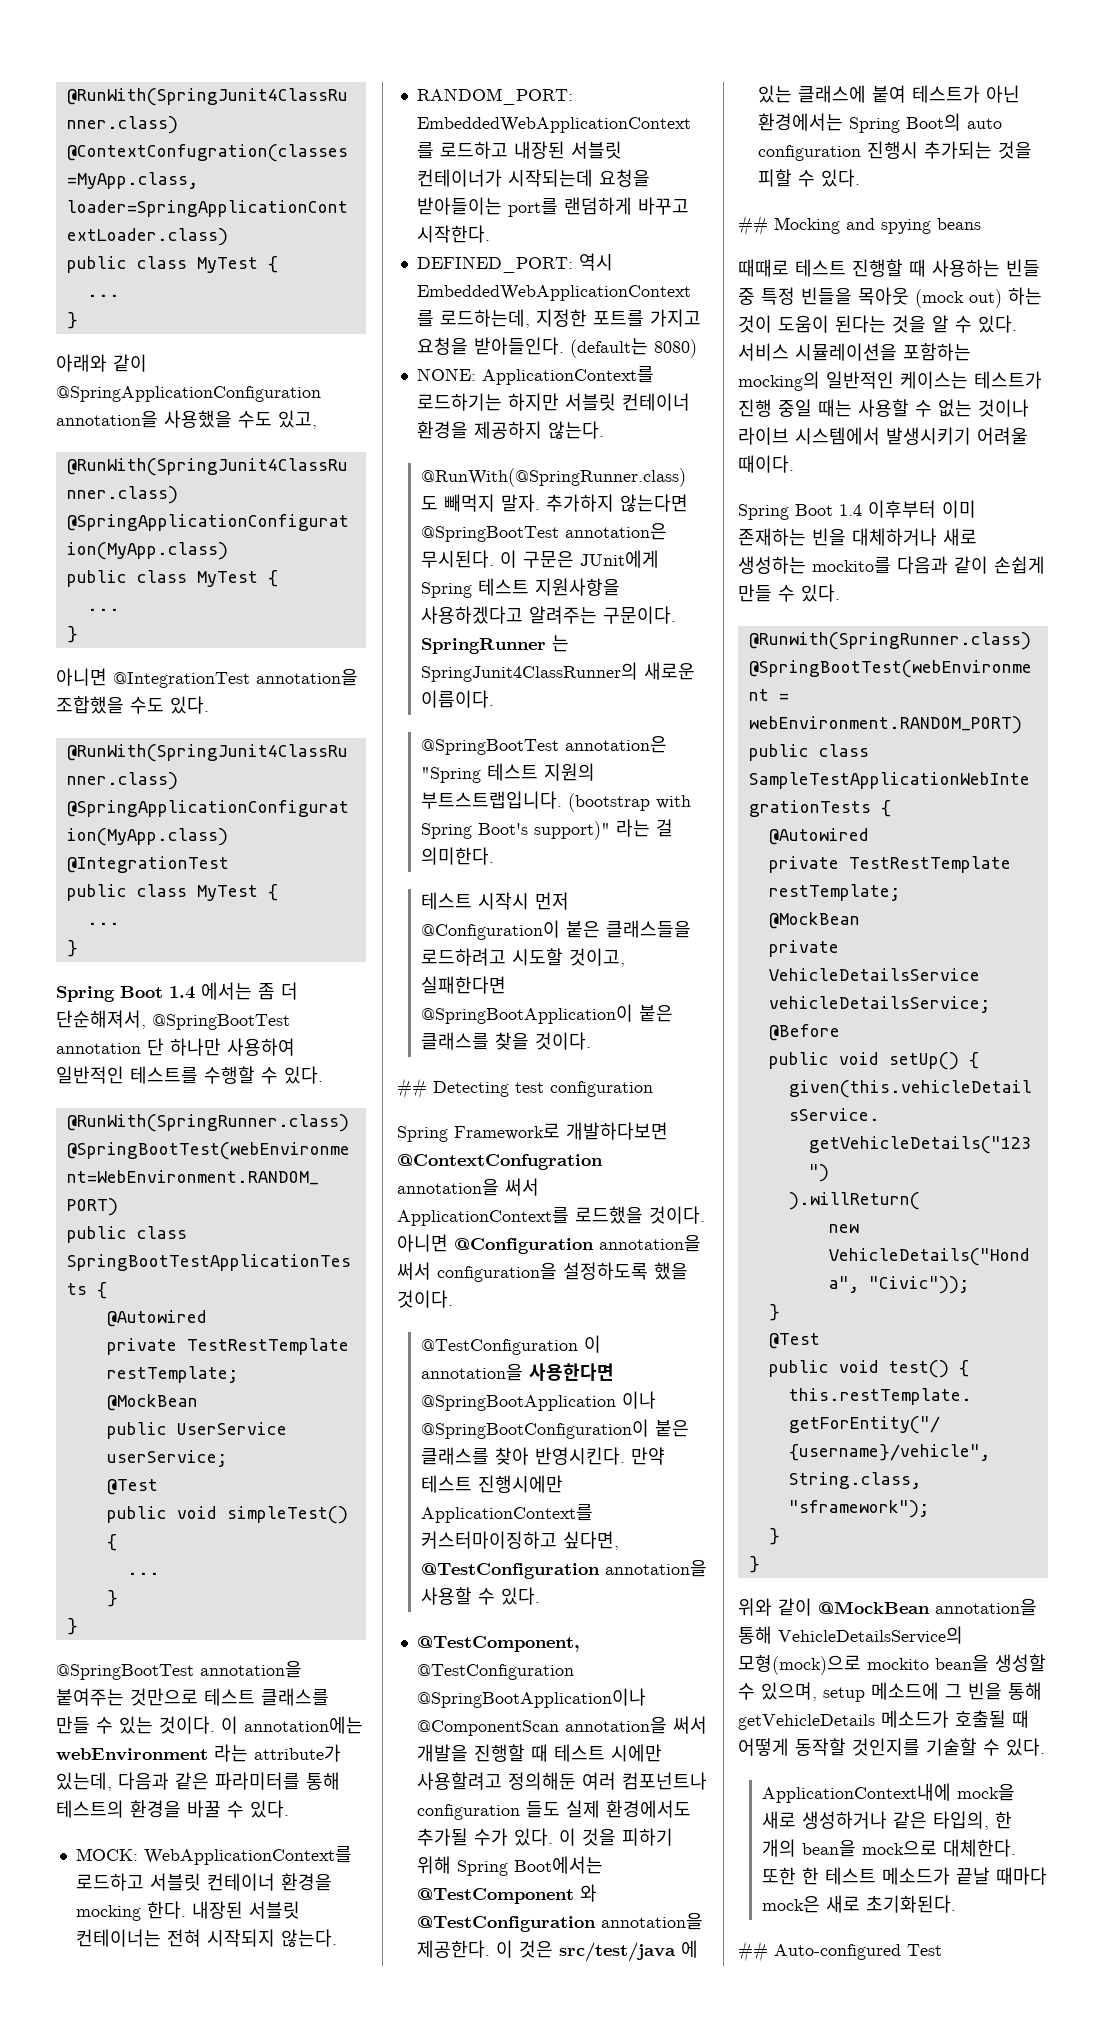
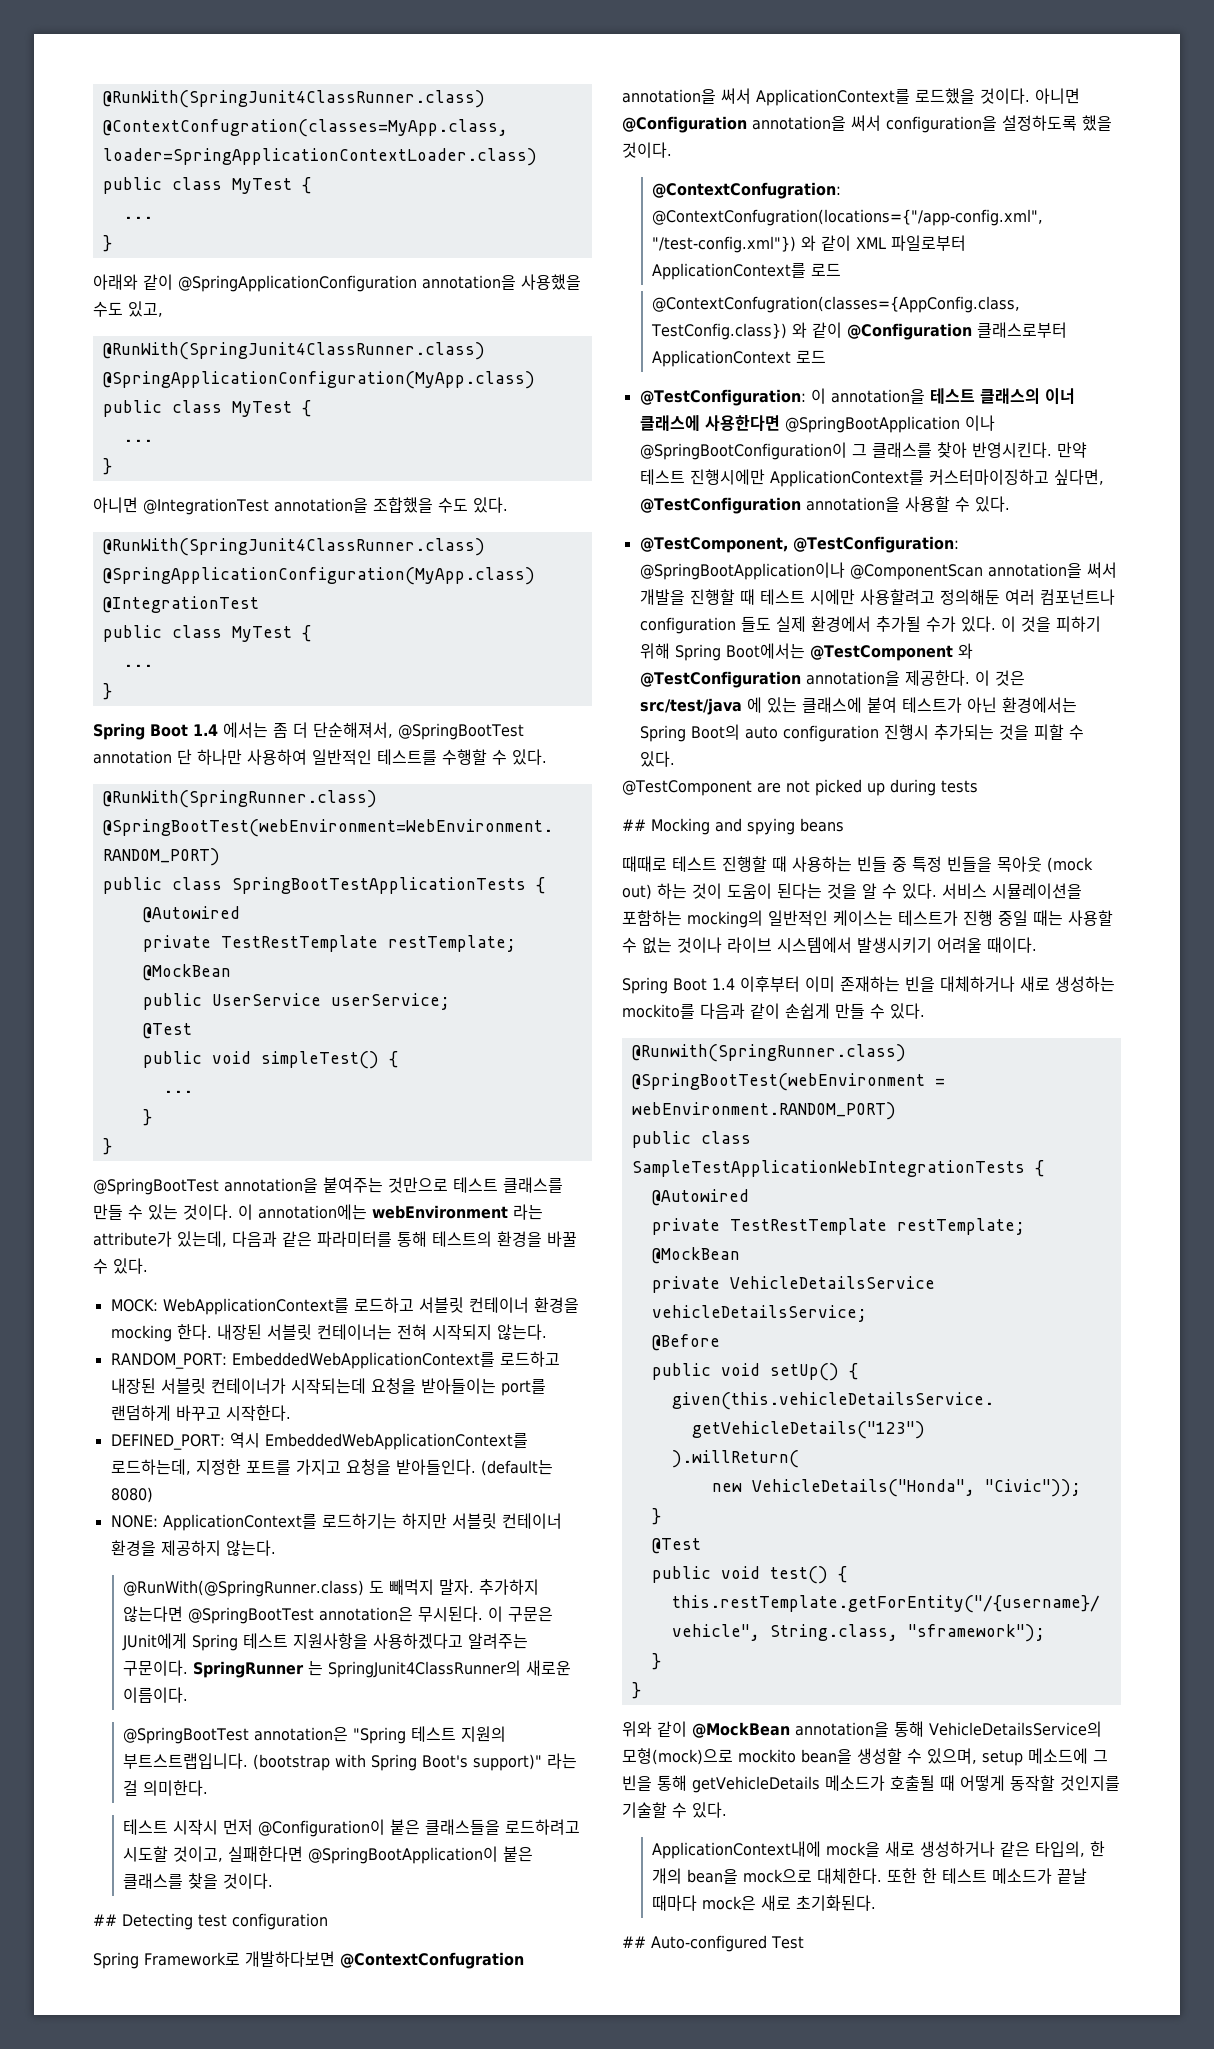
[420,1335,601,1355] [420,1363,523,1381] @TestConfiguration 이 annotation을 -> [652,182,842,199] [652,209,1044,226] [652,235,967,253] [652,263,842,280] [652,296,1021,313] [651,322,1067,340] [652,350,827,367] [639,388,1075,406] [639,415,700,431] @ContextConfugration: @ContextConfugration(locations={"/app-config.xml", "/test-config.xml"}) 와 같이 XML 파일로부터 ApplicationContext를 로드 // @ContextConfugration(classes={AppConfig.class, TestConfig.class}) 와 같이 @Configuration 클래스로부터 ApplicationContext 로드 // @TestConfiguration: 이 annotation을 테스트 클래스의 이너 클래스에
[654,1419,689,1437] 붙은 -> [851,444,867,456] 그
[416,1664,574,1680] @TestConfiguration -> [792,536,959,553] @TestConfiguration:
[605,1800,691,1818] 환경에서도 -> [810,616,871,632] 환경에서
(860, 178) none -> [622,779,978,796] // @TestComponent are not picked up during tests

